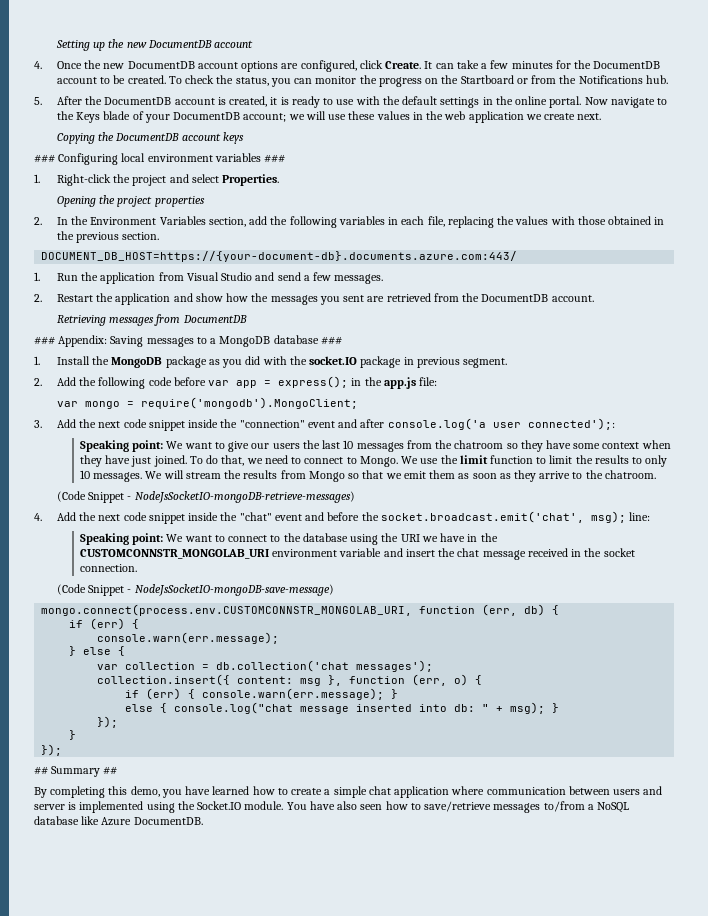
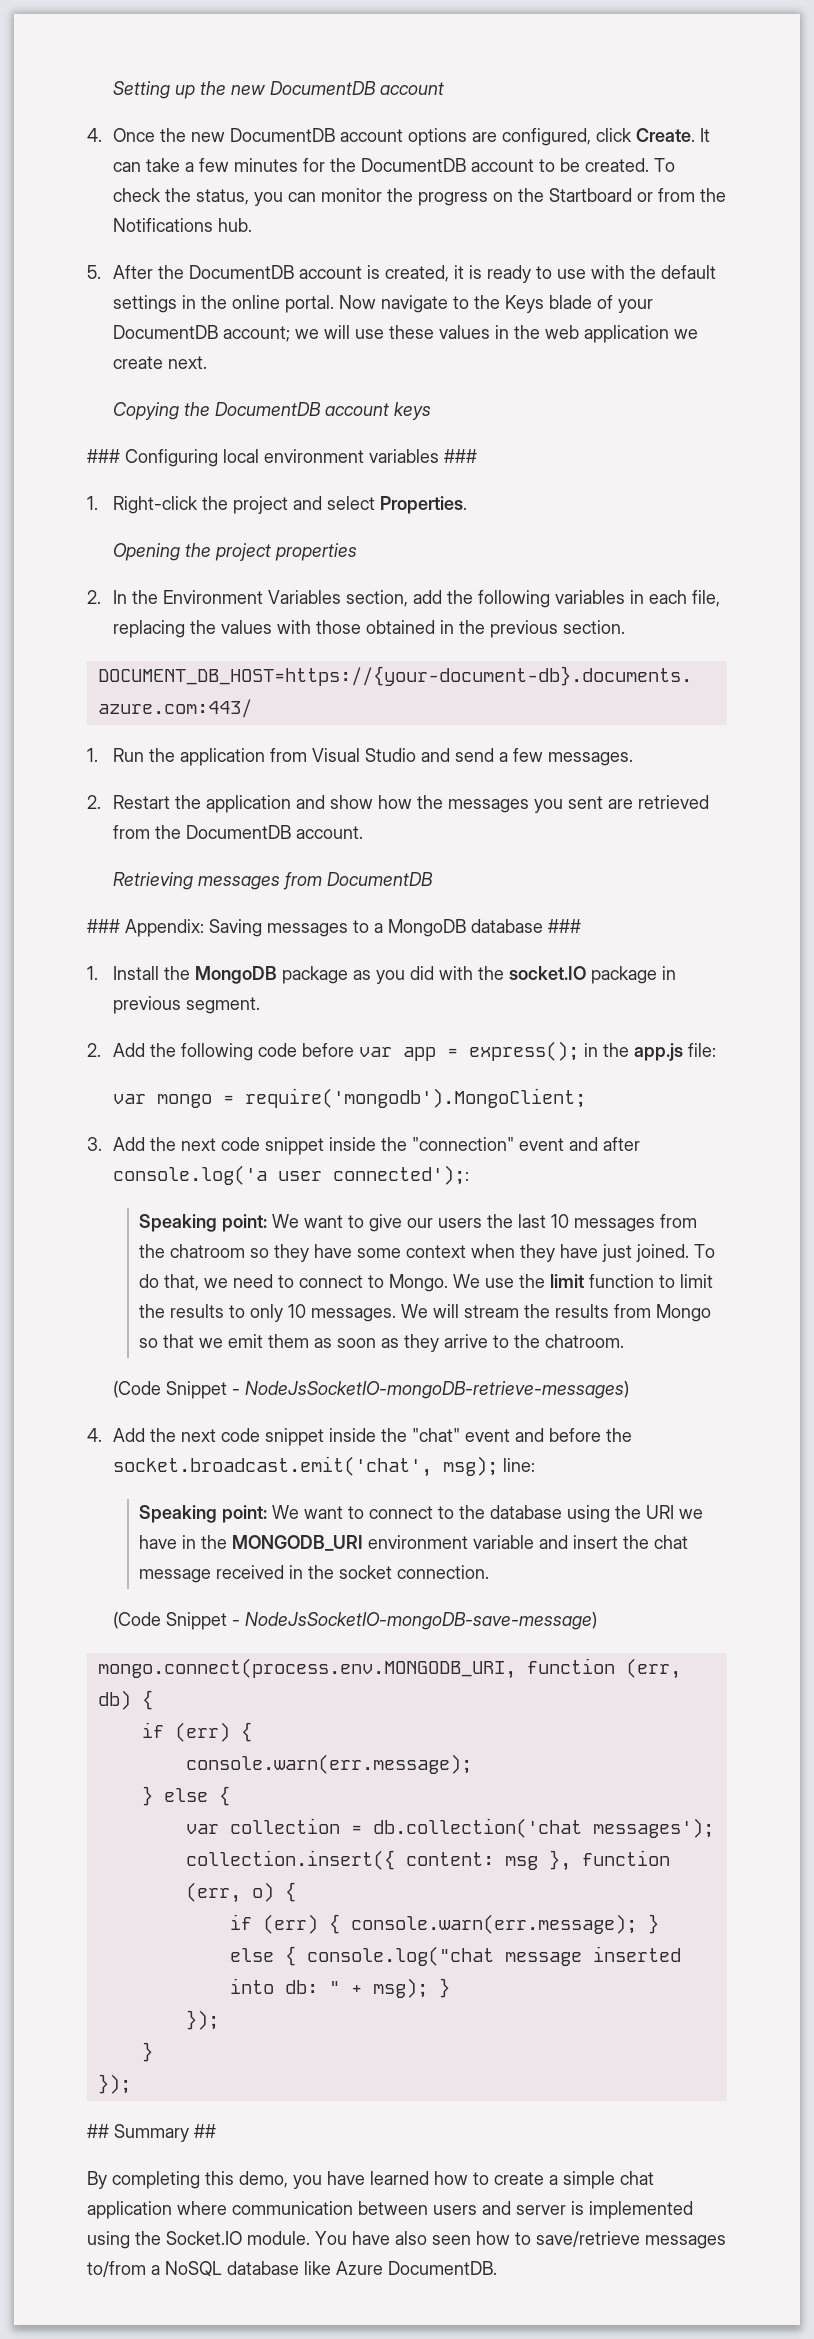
[79,549,269,559] CUSTOMCONNSTR_MONGOLAB_URI -> [232,1535,364,1551] MONGODB_URI
[41,604,413,616] mongo.connect(process.env.CUSTOMCONNSTR_MONGOLAB_URI, -> [97,1658,516,1679] mongo.connect(process.env.MONGODB_URI,

